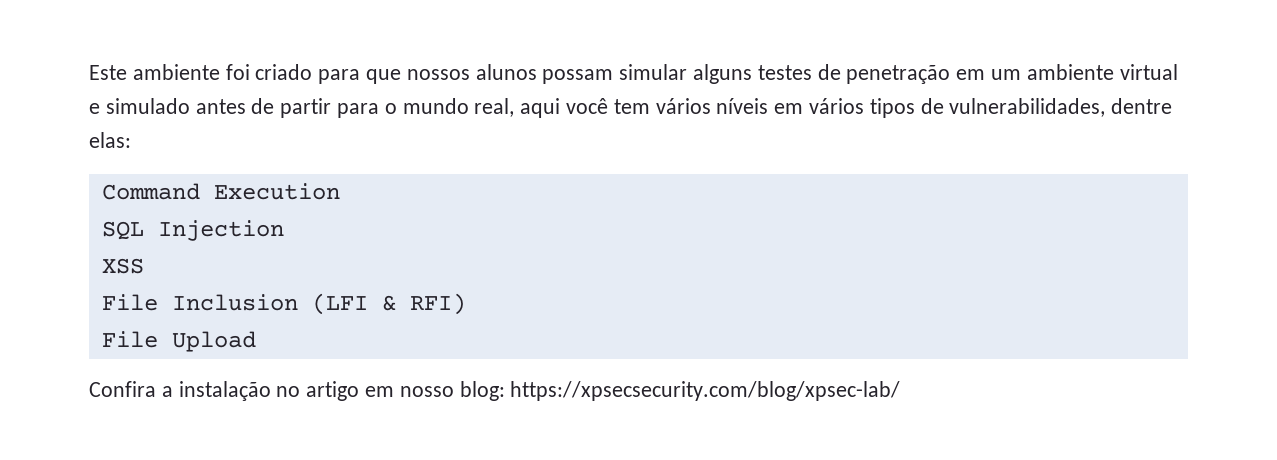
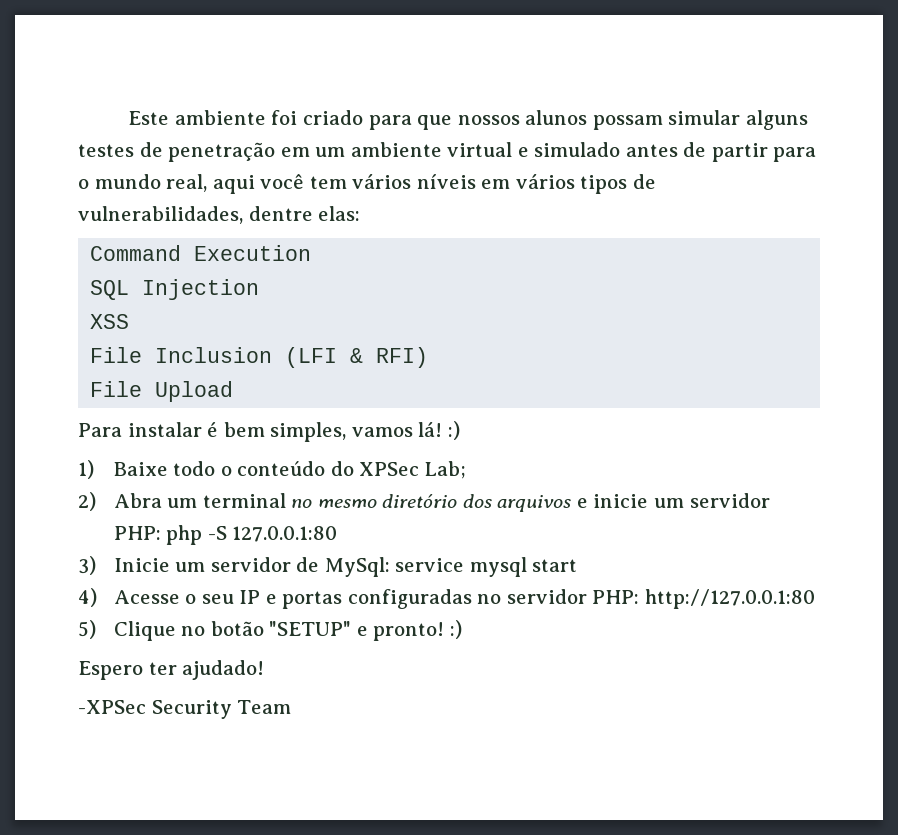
[89,381,901,401] Confira a instalação no artigo em nosso blog: https://xpsecsecurity.com/blog/xpsec-lab/ -> [78,421,460,442] [78,460,466,479] [78,492,770,512] [113,525,338,545] [78,556,578,577] [78,588,816,609] [78,620,462,641] [78,660,265,680] [78,700,292,719] Para instalar é bem simples, vamos lá! :) // 1) Baixe todo o conteúdo do XPSec Lab; // 2) Abra um terminal no mesmo diretório dos arquivos e inicie um servidor PHP: php -S 127.0.0.1:80 // 3) Inicie um servidor de MySql: service mysql start // 4) Acesse o seu IP e portas configuradas no servidor PHP: http://127.0.0.1:80 // 5) Clique no botão "SETUP" e pronto! :) // Espero ter ajudado! // -XPSec Security Team

